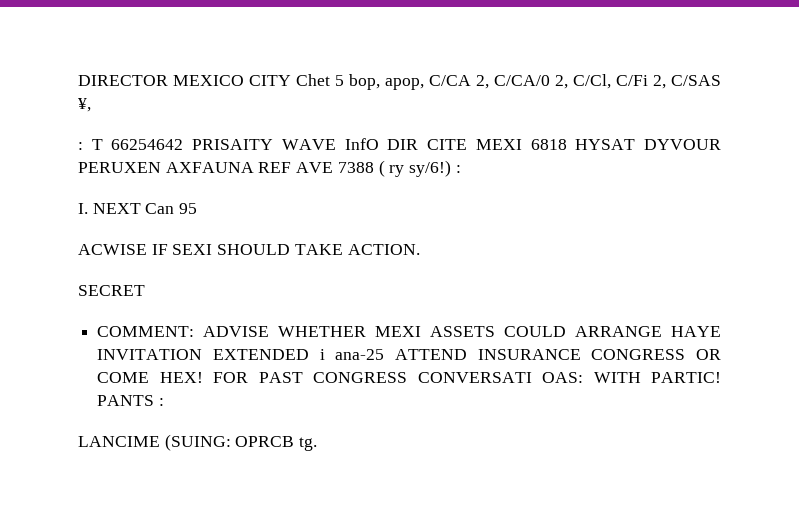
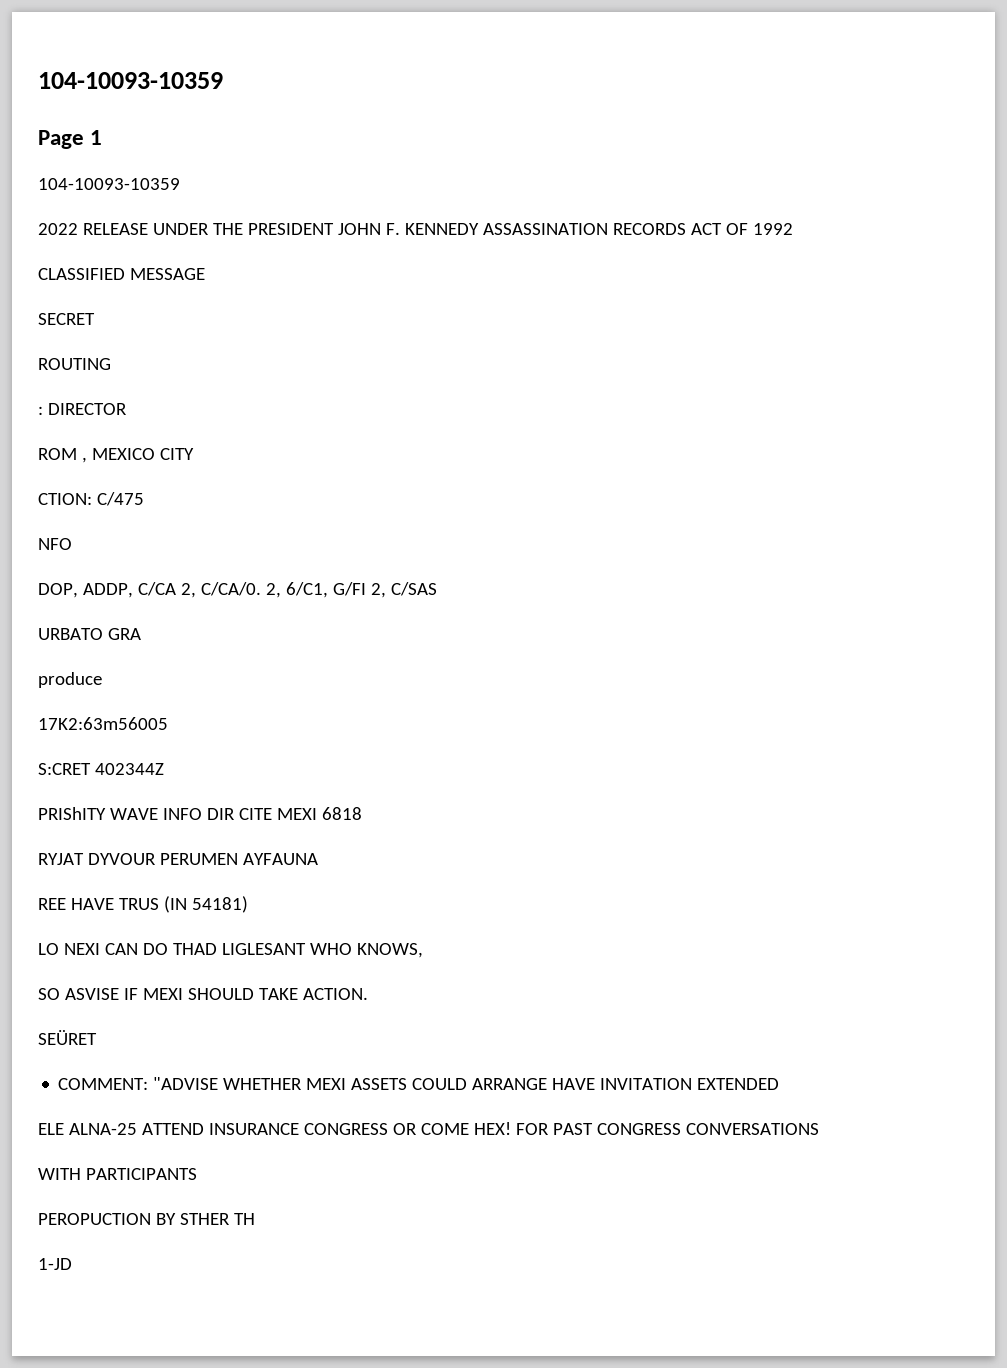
(78, 80) none -> [38,72,223,89] [38,130,103,149] [38,178,180,190] [38,223,793,235] [38,268,205,280] [38,313,95,325] [38,358,111,370] [38,406,43,415] 104-10093-10359 // Page 1 // 104-10093-10359 // 2022 RELEASE UNDER THE PRESIDENT JOHN F. KENNEDY ASSASSINATION RECORDS ACT OF 1992 // CLASSIFIED MESSAGE // SECRET // ROUTING // :
(168, 80) none -> [38,448,87,463] // ROM ,
[296,74,721,90] [78,98,91,112] [78,138,722,150] [78,160,461,177] [78,203,198,214] [78,244,213,255] Chet 5 bop, apop, C/CA 2, C/CA/0 2, C/Cl, C/Fi 2, C/SAS ¥, // : T 66254642 PRISAITY WAVE InfO DIR CITE MEXI 6818 HYSAT DYVOUR PERUXEN AXFAUNA REF AVE 7388 ( ry sy/6!) : // I. NEXT Can 95 // ACWISE IF SEXI -> [38,492,144,506] [38,538,72,550] [38,582,437,598] [38,628,141,640] [38,672,102,688] [38,717,168,730] [38,763,164,775] [38,807,362,820] [38,853,318,865] [38,896,248,913] [38,943,423,958] [38,988,183,1000] // CTION: C/475 // NFO // DOP, ADDP, C/CA 2, C/CA/0. 2, 6/C1, G/FI 2, C/SAS // URBATO GRA // produce // 17K2:63m56005 // S:CRET 402344Z // PRIShITY WAVE INFO DIR CITE MEXI 6818 // RYJAT DYVOUR PERUMEN AYFAUNA // REE HAVE TRUS (IN 54181) // LO NEXI CAN DO THAD LIGLESANT WHO KNOWS, // SO ASVISE IF MEXI
[78,285,145,296] SECRET -> [38,1030,97,1045] SEÜRET
[203,326,270,337] ADVISE -> [153,1077,219,1090] "ADVISE
[671,326,722,337] HAYE -> [552,1078,596,1090] HAVE
[319,349,385,360] i ana-25 -> [38,1123,137,1135] // ELE ALNA-25
[417,372,721,383] [97,395,164,406] [78,434,318,451] CONVERSATI OAS: WITH PARTIC! PANTS : // LANCIME (SUING: OPRCB tg. -> [685,1123,819,1135] [38,1168,197,1180] [38,1213,255,1225] [38,1258,72,1270] CONVERSATIONS // WITH PARTICIPANTS // PEROPUCTION BY STHER TH // 1-JD

